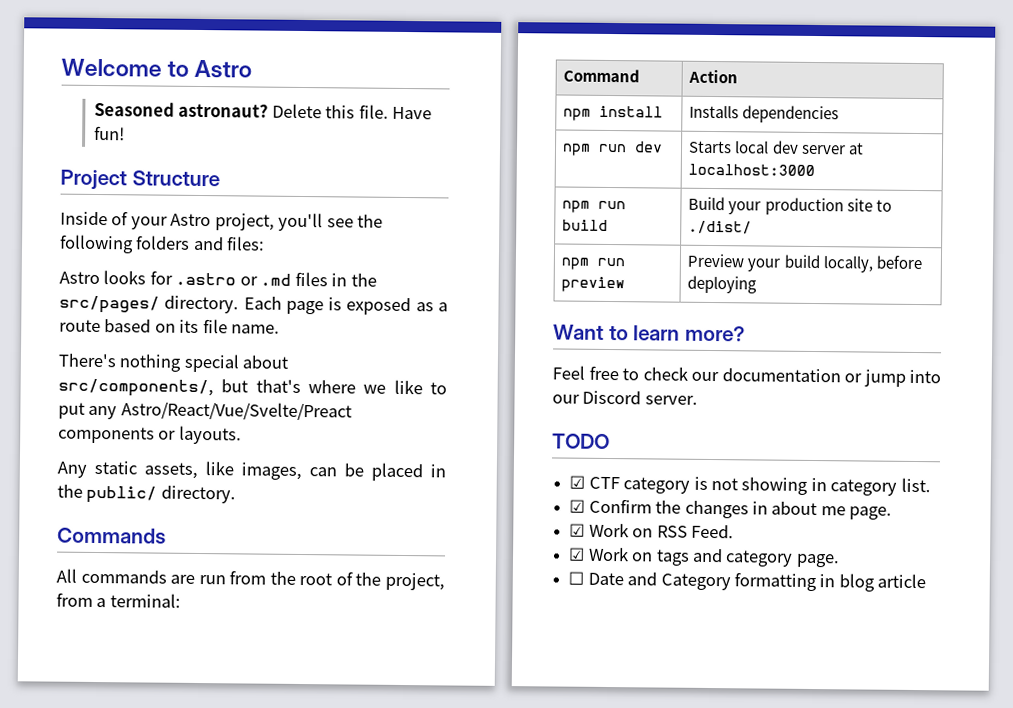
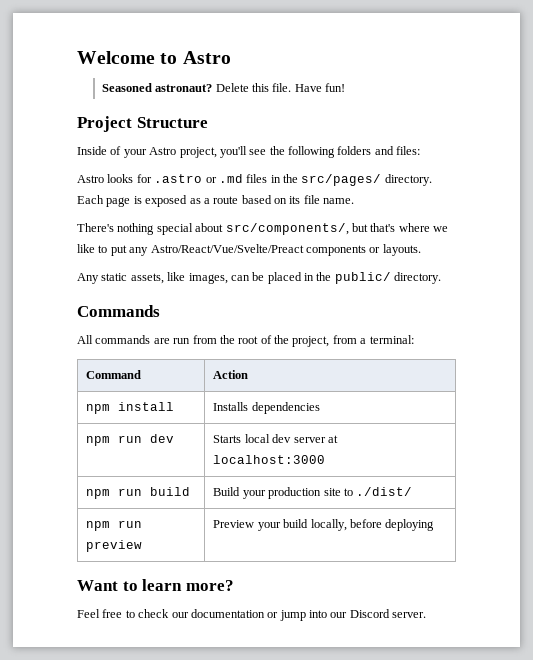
[552,433,610,450] [569,475,931,496] [569,498,893,520] [569,522,734,539] [568,546,840,568] [568,571,927,592] // TODO // ☑ CTF category is not showing in category list. // ☑ Confirm the changes in about me page. // ☑ Work on RSS Feed. // ☑ Work on tags and category page. // ☐ Date and Category formatting in blog article -> (427, 615) none

